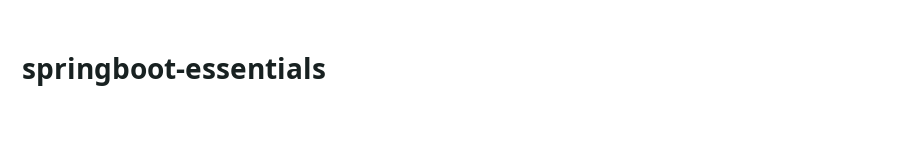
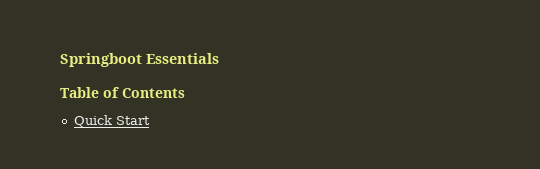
[22,57,326,86] springboot-essentials -> [60,53,219,67] [60,87,185,98] [73,115,150,127] Springboot Essentials // Table of Contents // Quick Start

